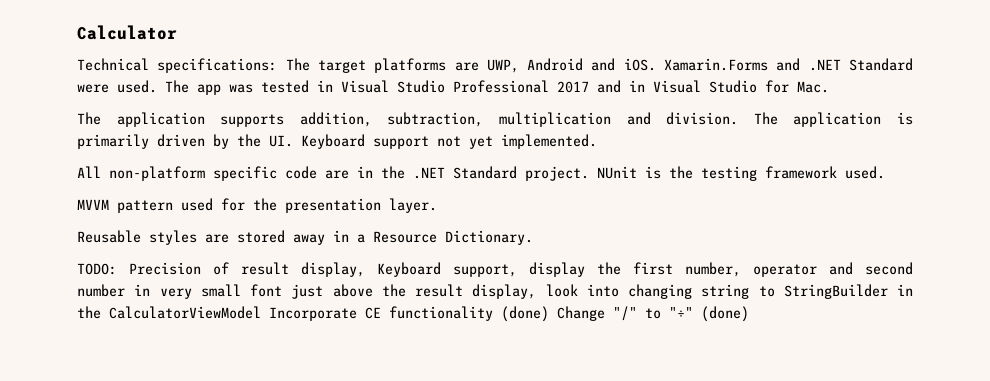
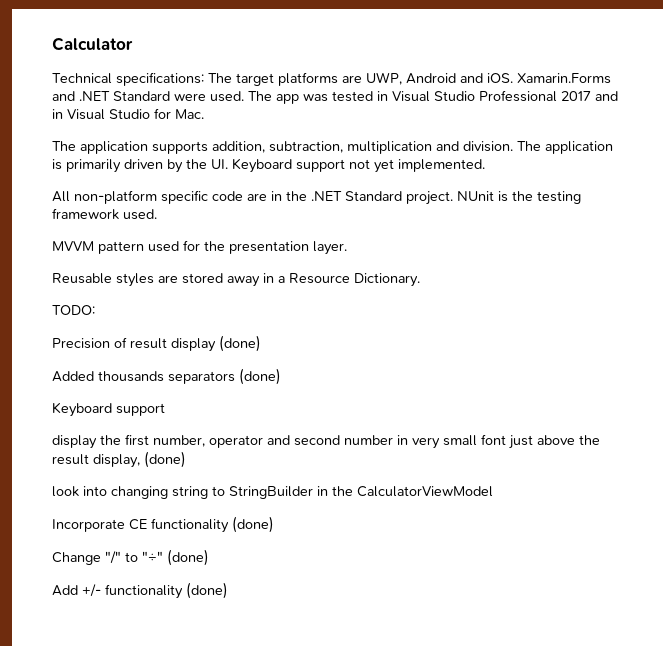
(117, 269) none -> (95, 310) //
[301,262,517,277] display, Keyboard support, -> [171,335,261,352] [52,368,281,385] [52,402,165,417] display (done) // Added thousands separators (done) // Keyboard support //
(537, 291) none -> [144,451,186,468] (done) //
(261, 312) none -> (493, 491) //
(549, 314) none -> (274, 524) //
(749, 314) none -> [52,582,228,599] // Add +/- functionality (done)

